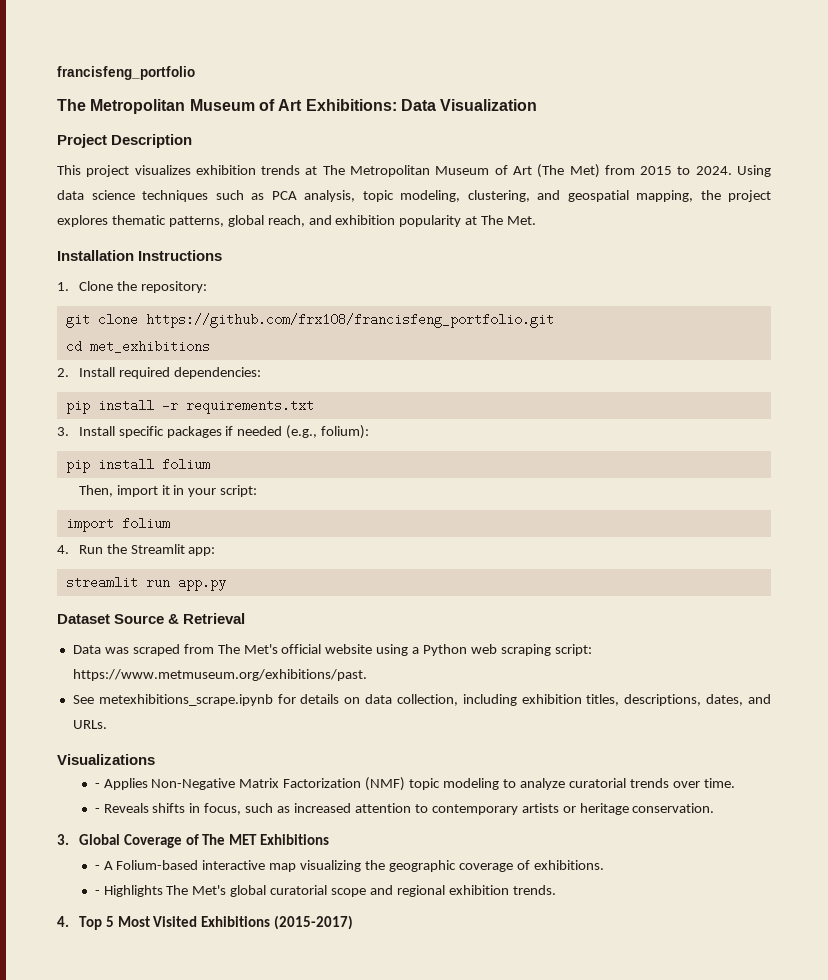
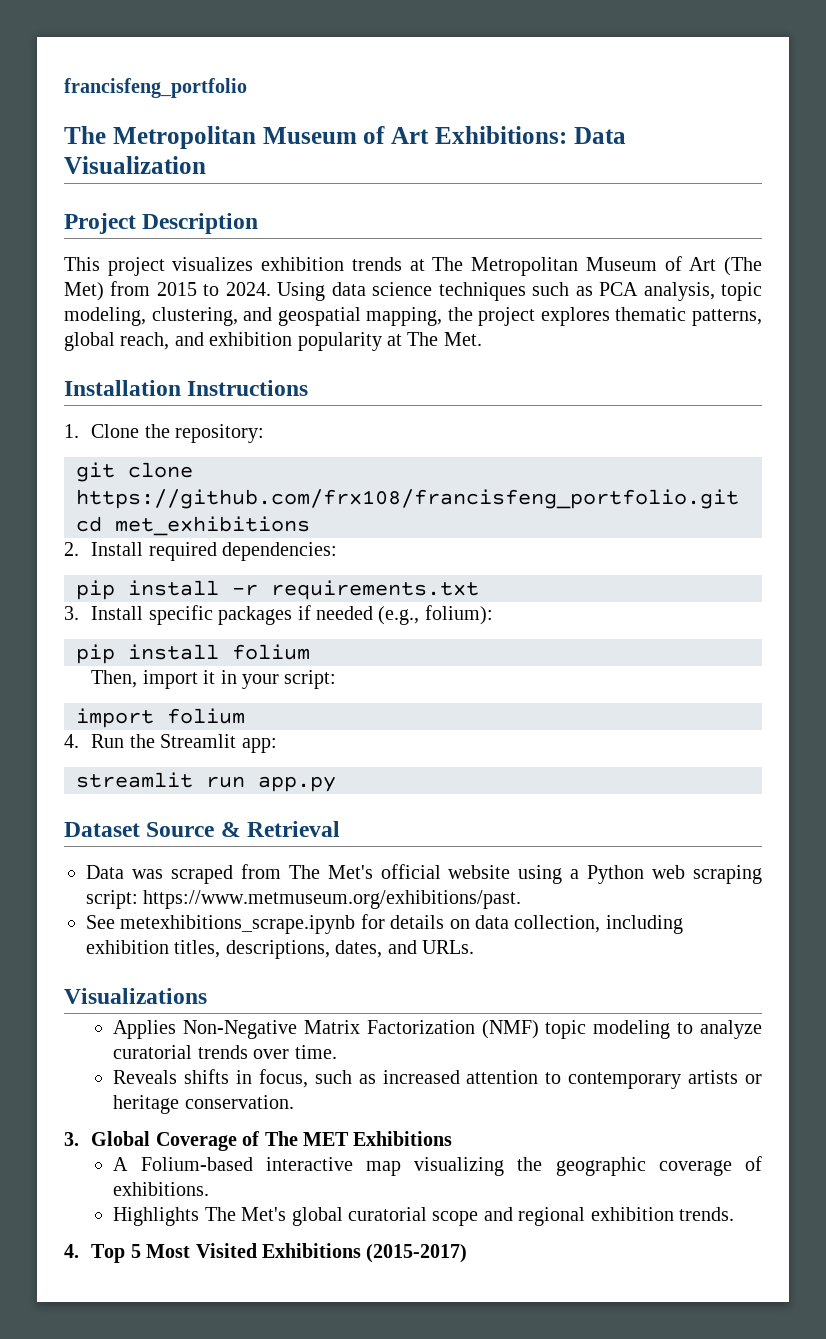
[94,783,100,788] - -> (207, 996) none
[94,808,100,813] - -> (337, 1052) none
[94,865,100,870] - -> (453, 1138) none
[94,890,100,895] - -> (210, 1189) none

